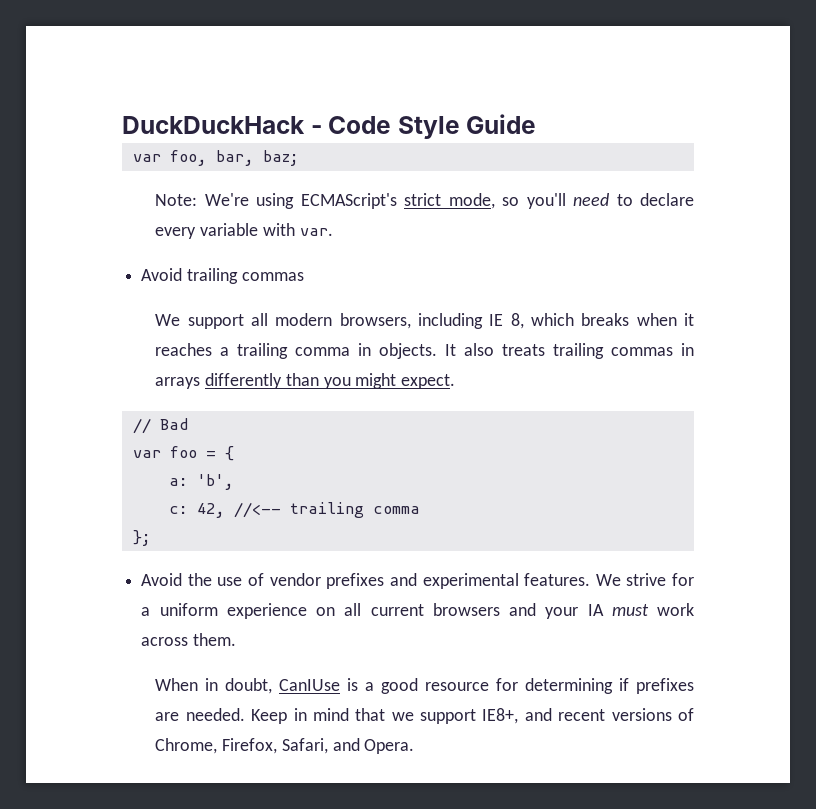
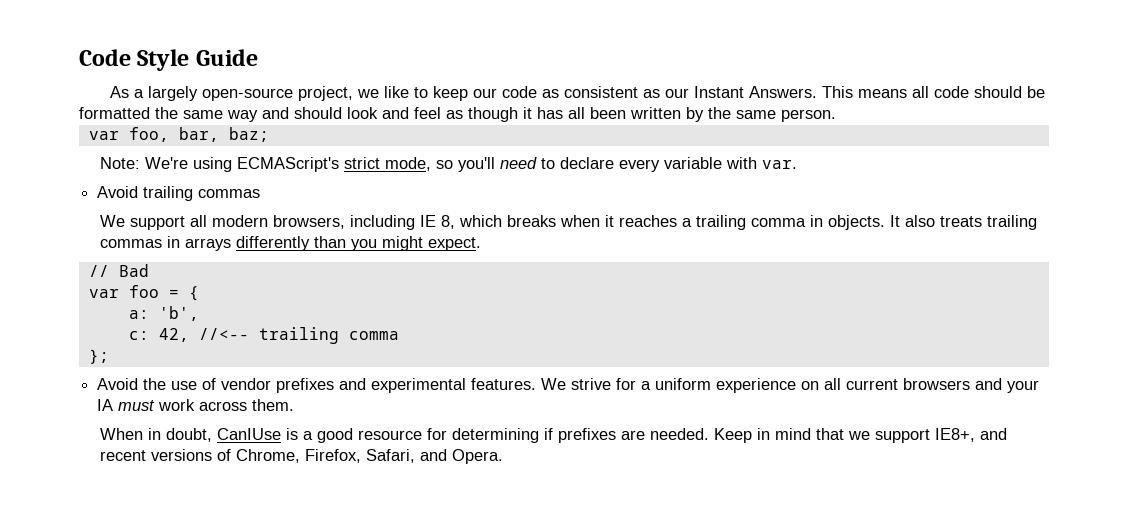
[122,116,322,134] DuckDuckHack - -> (79, 57) none
(537, 124) none -> [109,86,1045,101] [79,107,836,122] // As a largely open-source project, we like to keep our code as consistent as our Instant Answers. This means all code should be formatted the same way and should look and feel as though it has all been written by the same person.

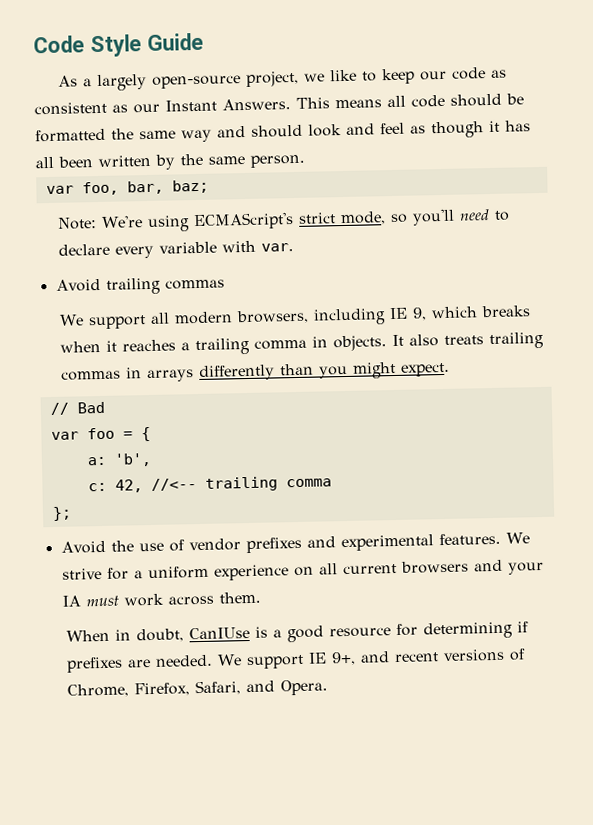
[441,215,456,229] 8, -> [412,307,428,321] 9,
[714,428,976,443] Keep in mind that we support IE8+, -> [217,651,357,670] We support IE 9+,

